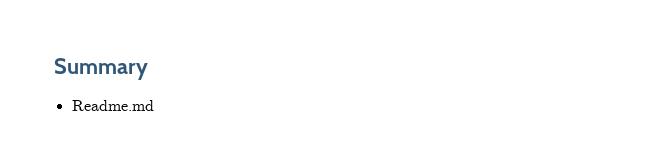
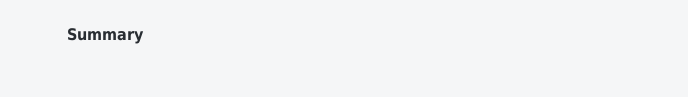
[71,100,154,111] // Readme.md -> (144, 36) none

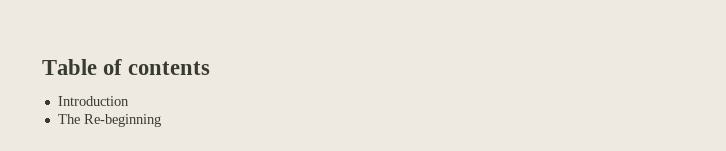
[67,28,144,44] Summary -> [42,59,211,75] [57,96,129,106] [57,114,161,127] Table of contents // Introduction // The Re-beginning

